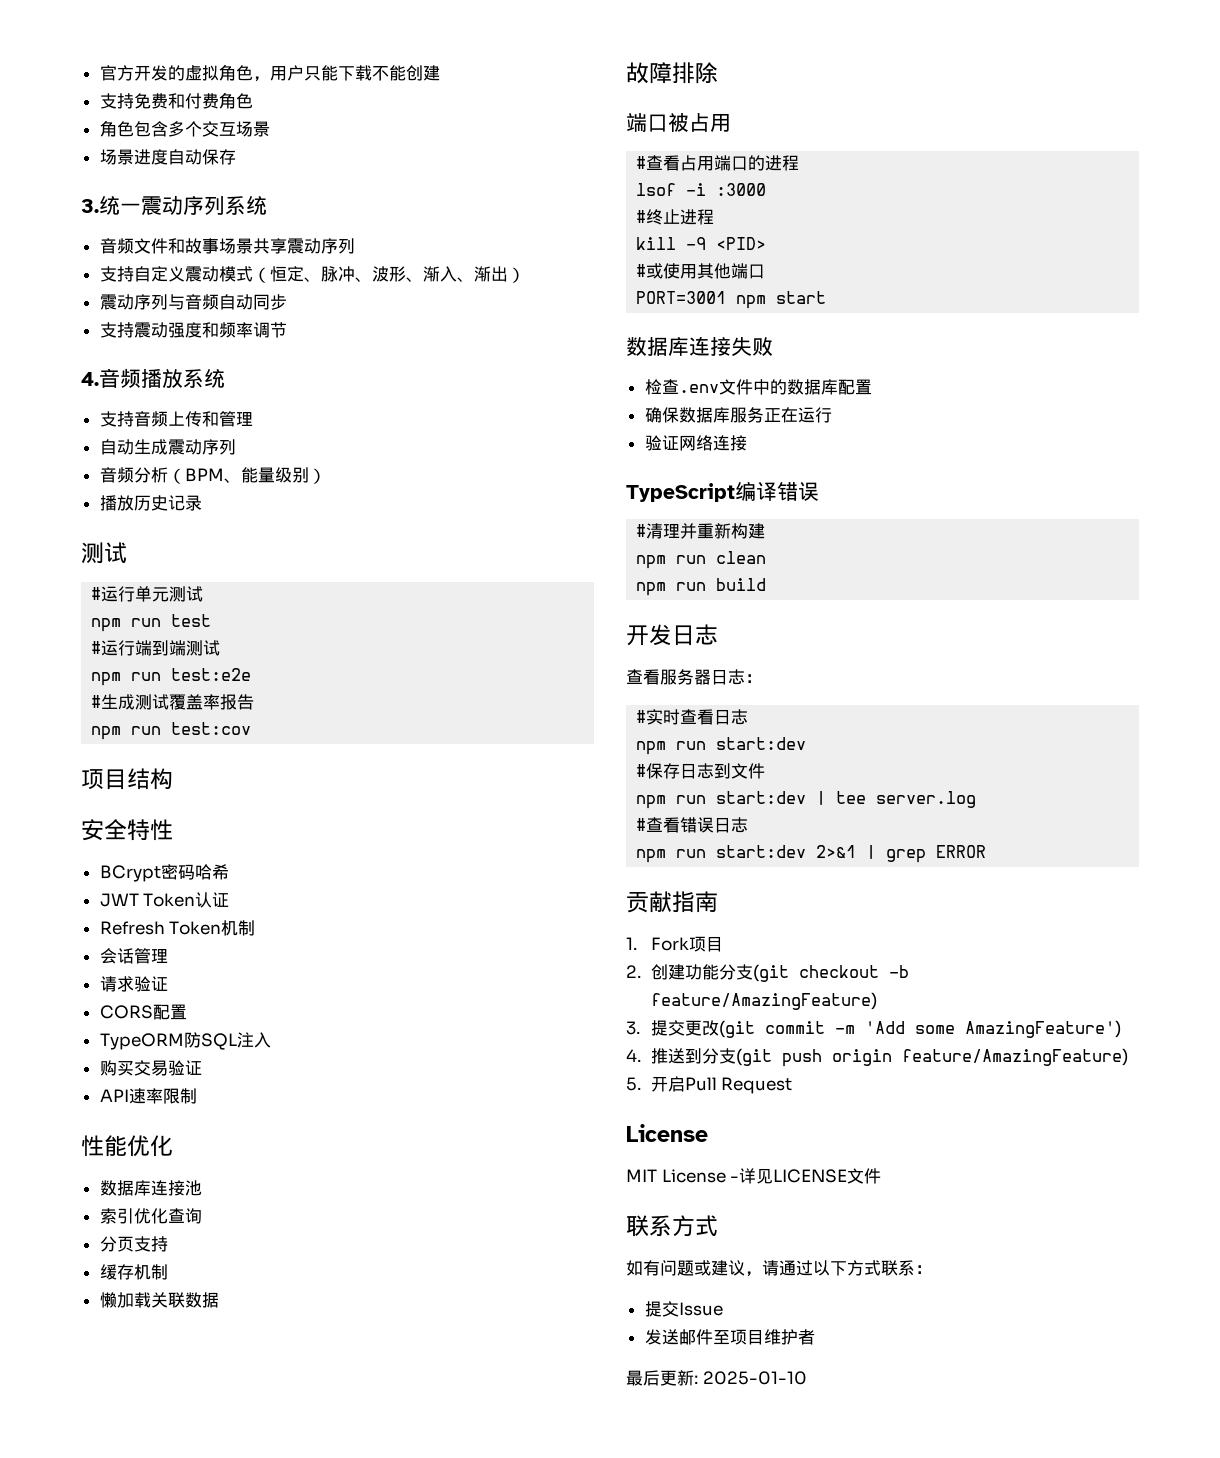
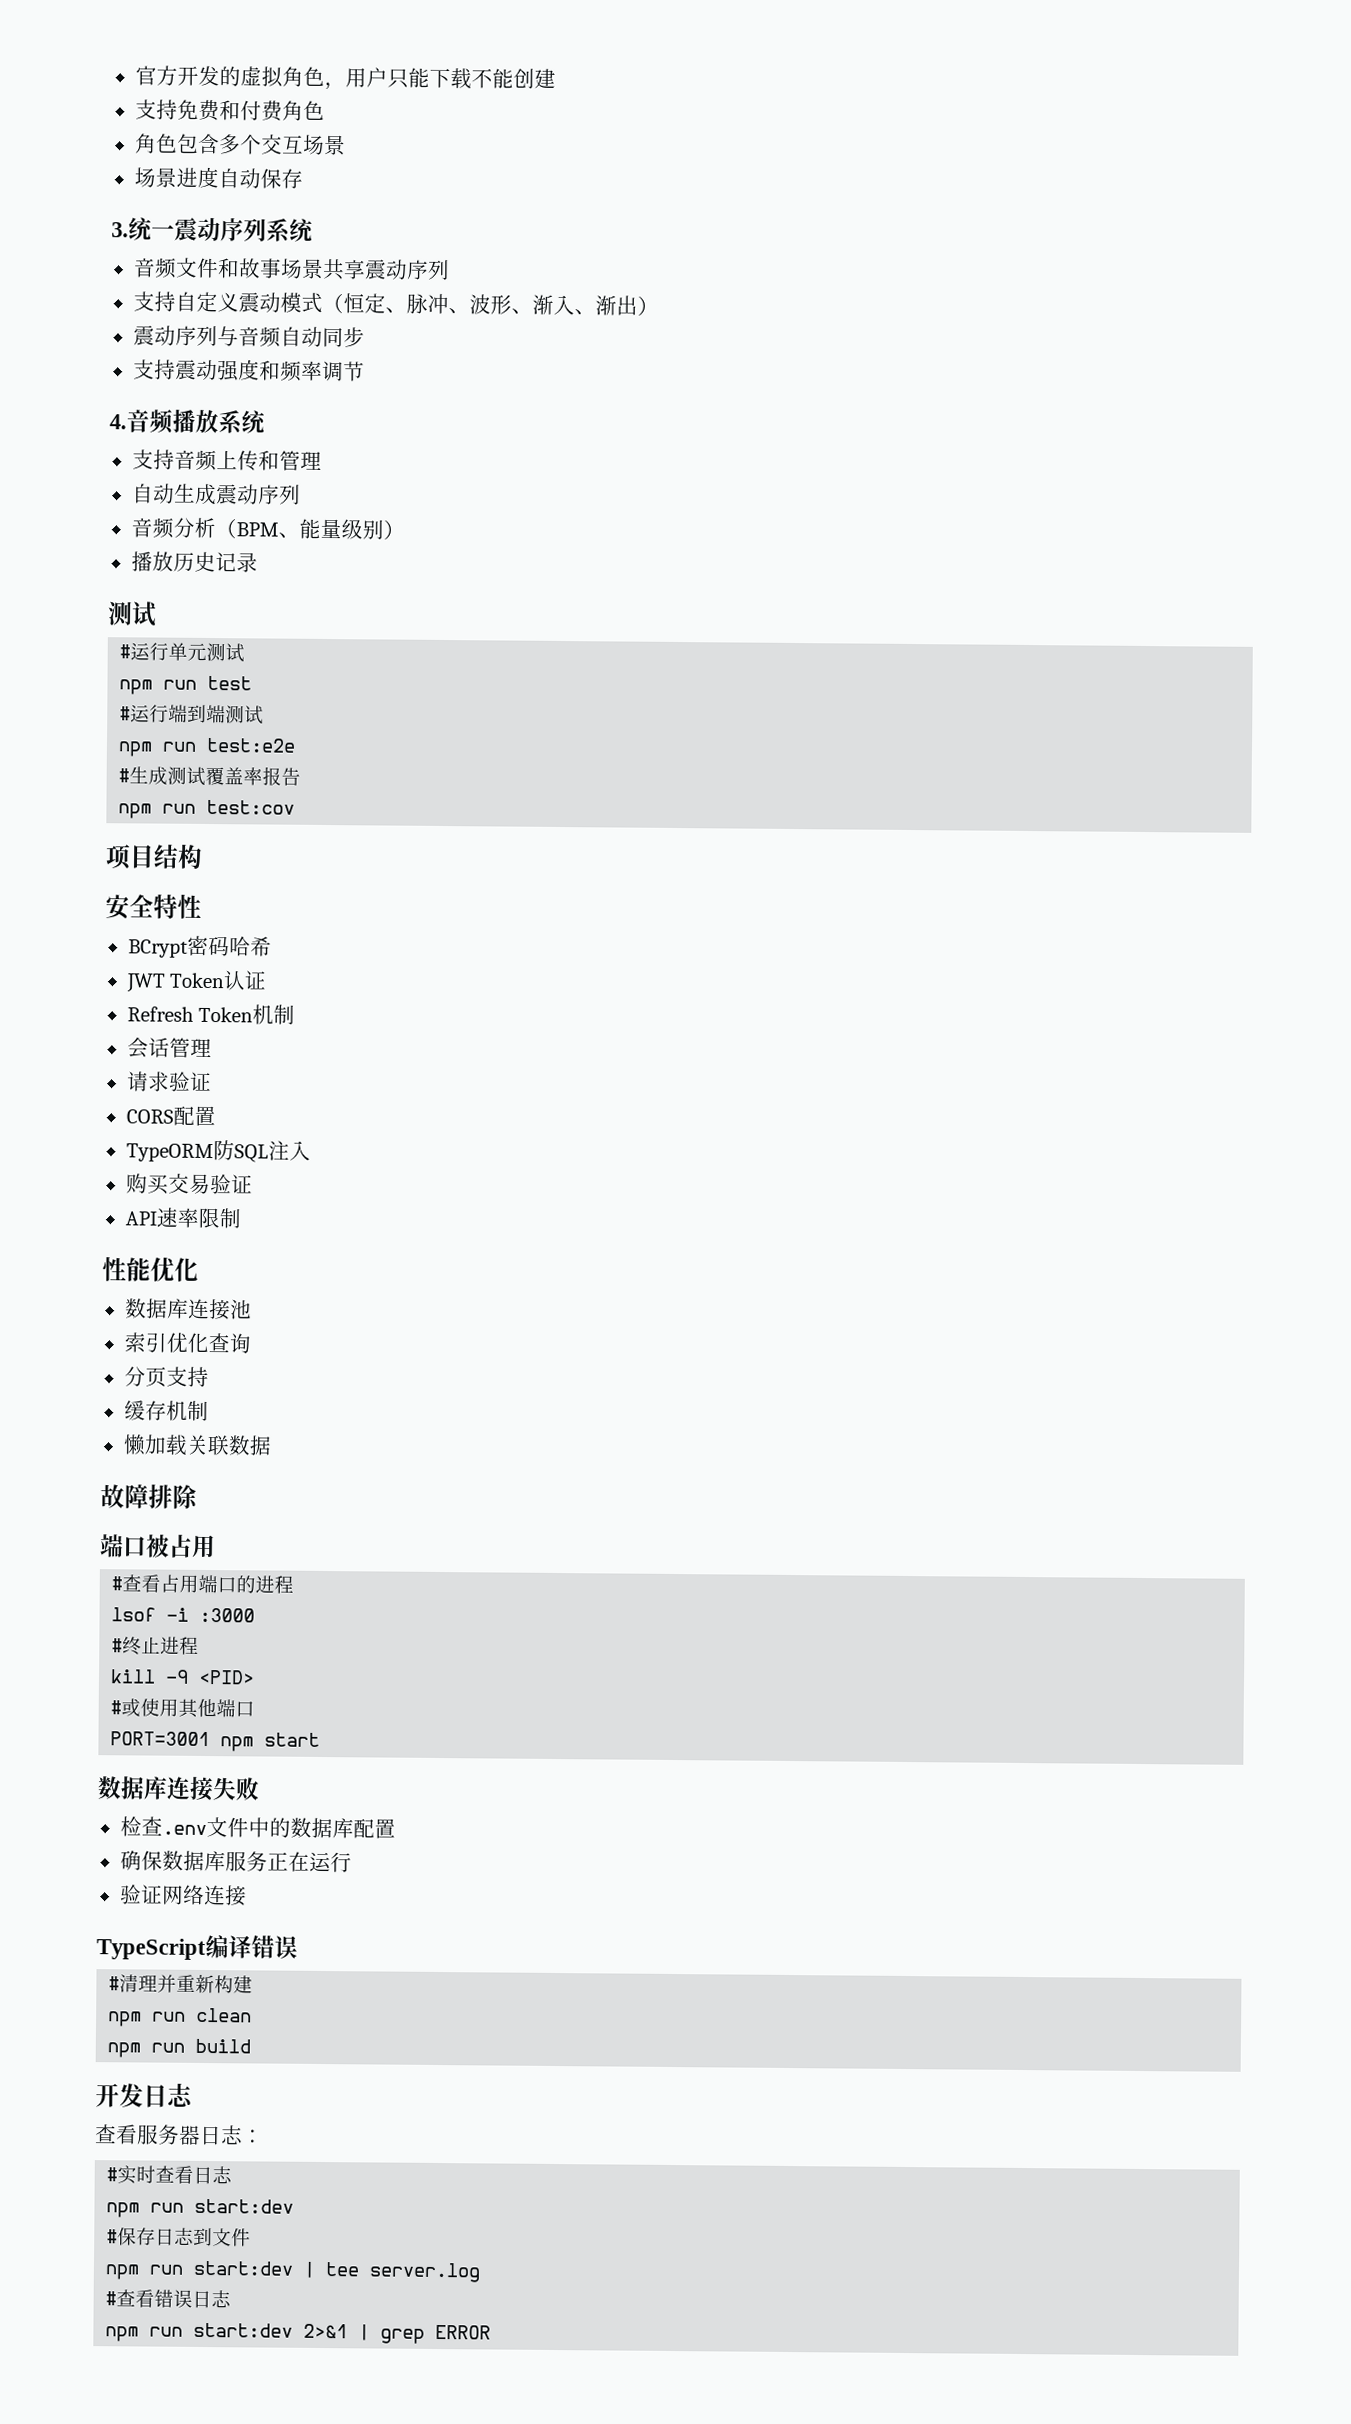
[626,891,718,913] [626,936,723,952] [626,964,909,982] [650,992,877,1010] [626,1020,1121,1038] [626,1048,1128,1067] [626,1076,793,1094] [626,1124,708,1142] [626,1168,882,1184] [626,1215,718,1237] [626,1260,932,1277] [644,1301,723,1317] [644,1329,815,1345] [626,1370,807,1386] // 贡献指南 // 1. Fork项目 // 2.创建功能分支(git checkout -b feature/AmazingFeature) // 3.提交更改(git commit -m 'Add some AmazingFeature') // 4.推送到分支(git push origin feature/AmazingFeature) // 5.开启Pull Request // License // MIT License -详见LICENSE文件 // 联系方式 // 如有问题或建议，请通过以下方式联系： // 提交Issue // 发送邮件至项目维护者 // 最后更新: 2025-01-10 -> (492, 2332) none

